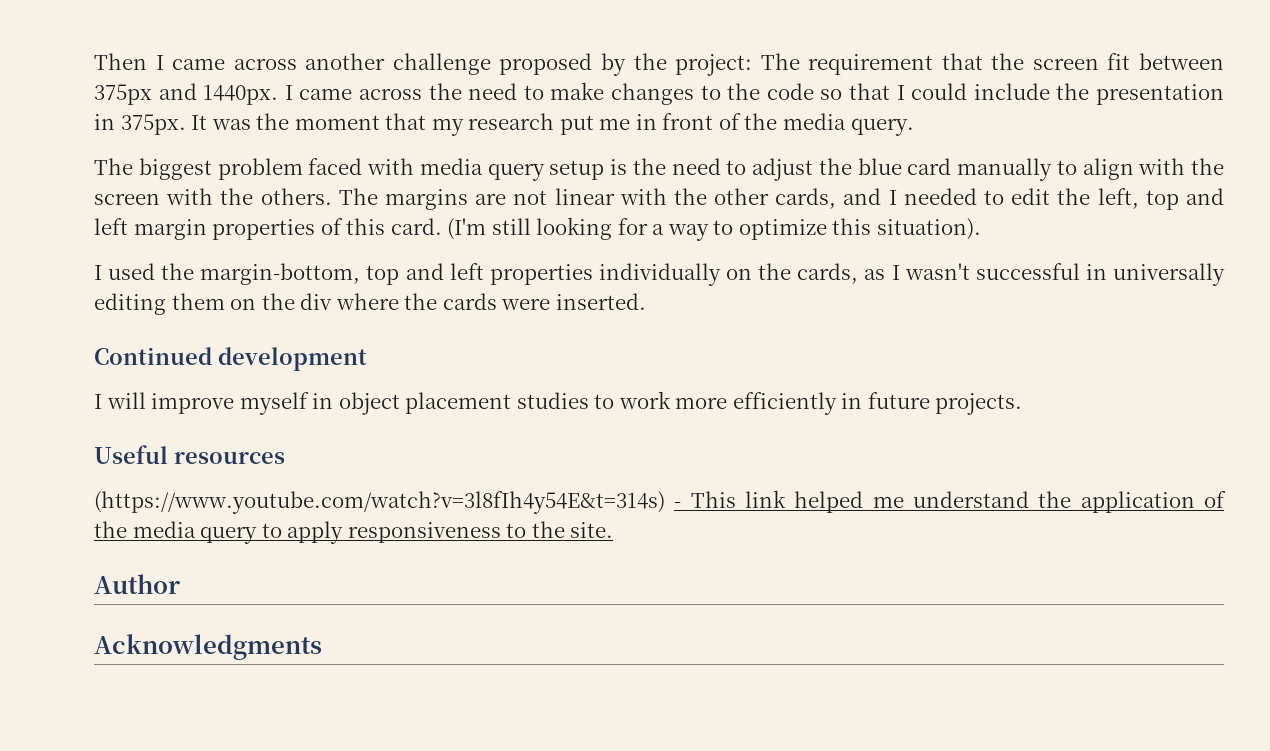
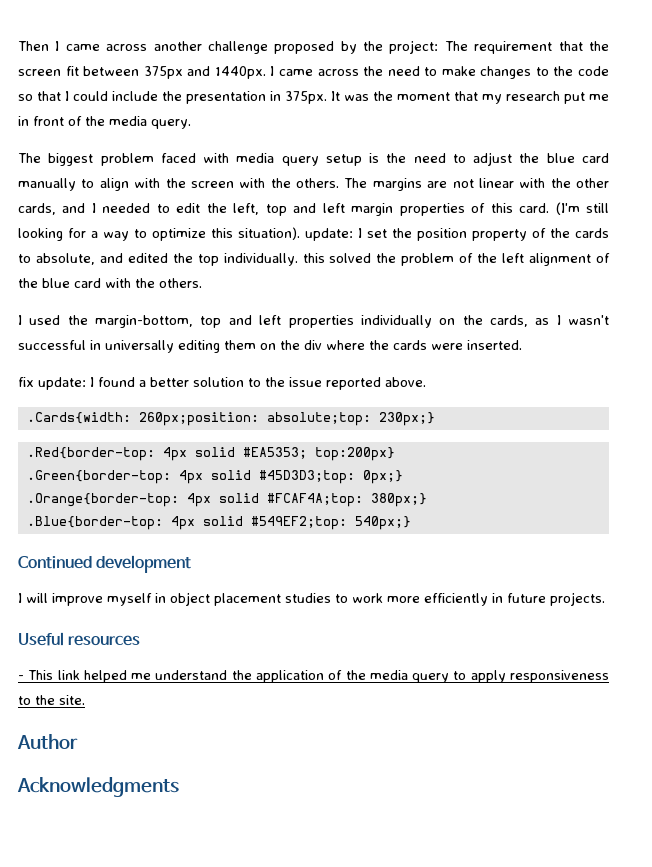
(982, 229) none -> [305,228,609,241] [18,253,610,266] [18,278,202,288] update: I set the position property of the cards to absolute, and edited the top individually. this solved the problem of the left alignment of the blue card with the others.
(646, 301) none -> [18,377,426,390] [26,412,435,426] [26,447,395,461] [26,470,403,484] [26,493,427,507] [26,516,411,530] // fix update: I found a better solution to the issue reported above. // .Cards{width: 260px;position: absolute;top: 230px;} // .Red{border-top: 4px solid #EA5353; top:200px} // .Green{border-top: 4px solid #45D3D3;top: 0px;} // .Orange{border-top: 4px solid #FCAF4A;top: 380px;} // .Blue{border-top: 4px solid #549EF2;top: 540px;}
[94,491,665,514] (https://www.youtube.com/watch?v=3l8fIh4y54E&t=314s) -> (141, 640) none

